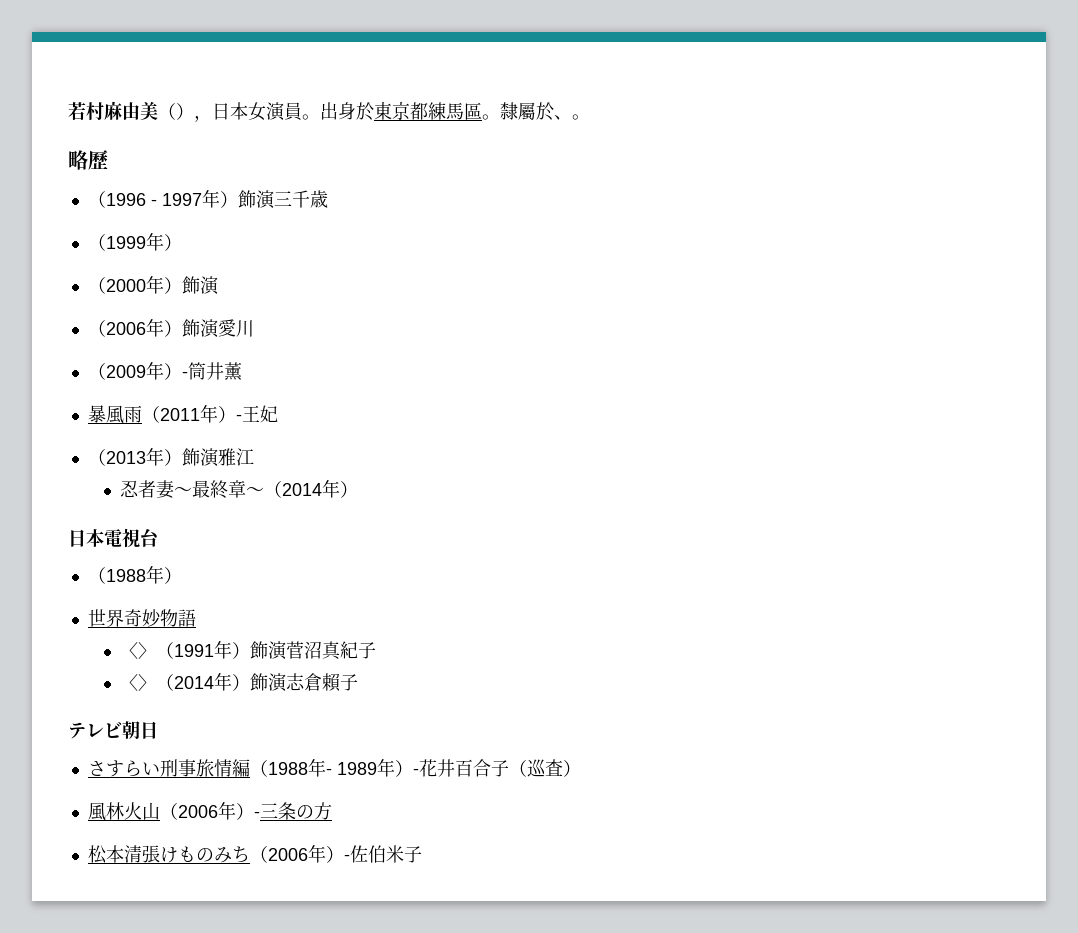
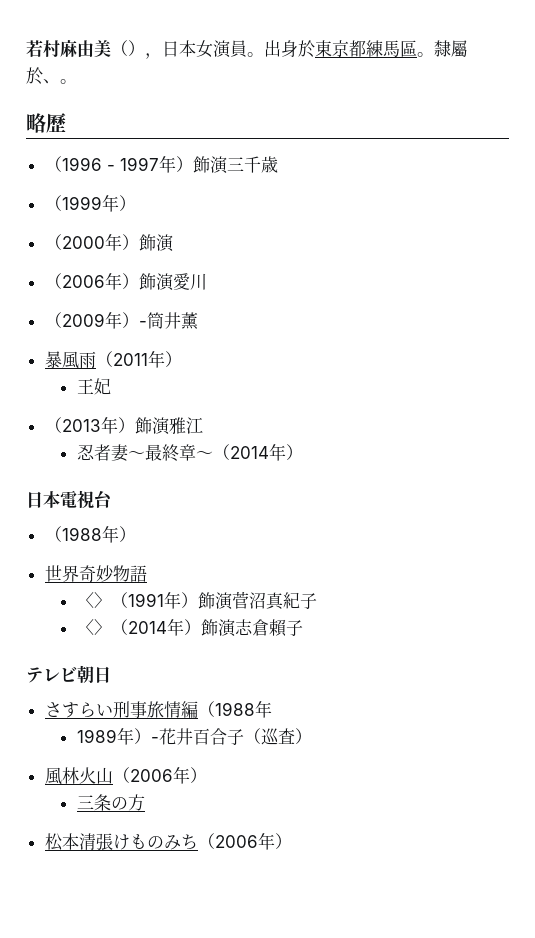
[235,414,242,421] - -> (182, 359) //
[325,768,332,775] - -> (272, 709) //
[253,811,260,818] - -> (207, 775) //
[343,845,422,863] -佐伯米子 -> (292, 841) none

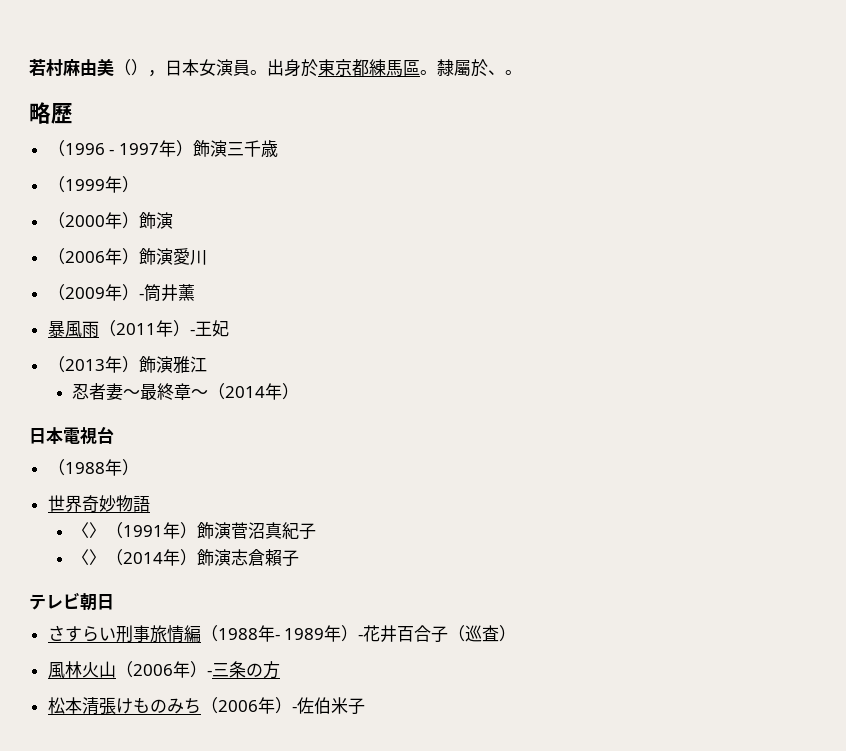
(182, 359) // -> [189,329,195,335] -
(272, 709) // -> [274,634,280,640] -
(207, 775) // -> [206,670,212,676] -
(292, 841) none -> [291,697,365,715] -佐伯米子

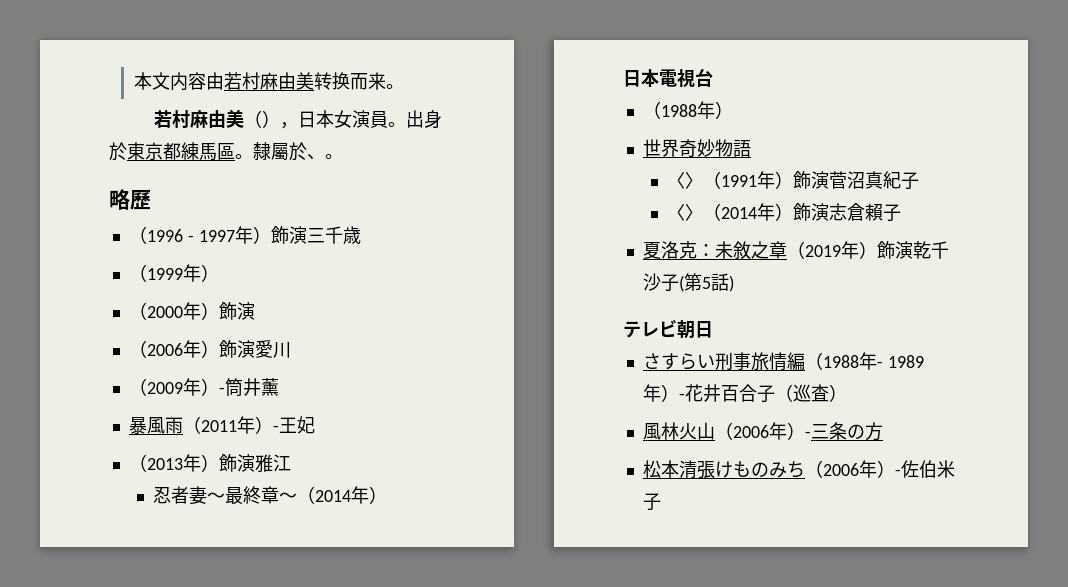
(29, 67) none -> [133,72,404,91] 本文内容由若村麻由美转换而来。 //
(299, 558) none -> [642,241,949,260] [642,273,734,292] // 夏洛克：未敘之章（2019年）飾演乾千沙子(第5話)

